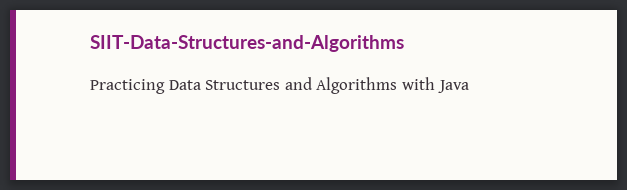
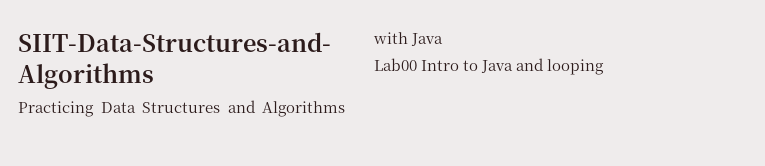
(469, 86) none -> [374,58,605,75] // Lab00 Intro to Java and looping

